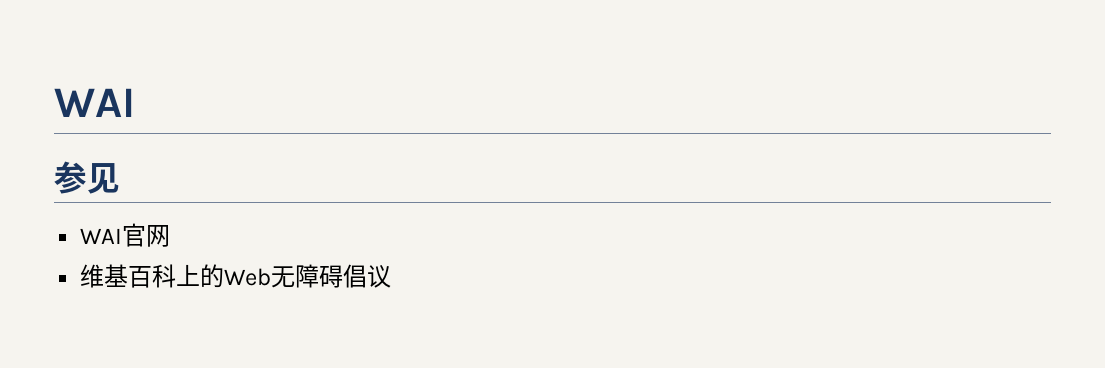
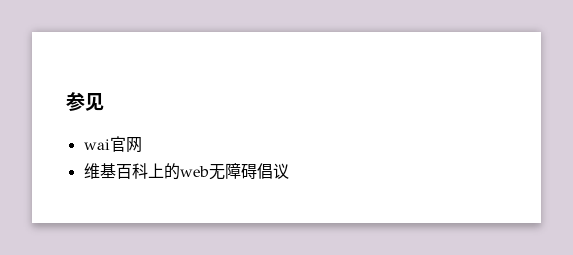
[54,88,135,117] WAI // -> (66, 101) none
[80,228,123,244] WAI -> [83,139,110,150] wai
[224,268,272,286] Web -> [179,166,209,177] web

